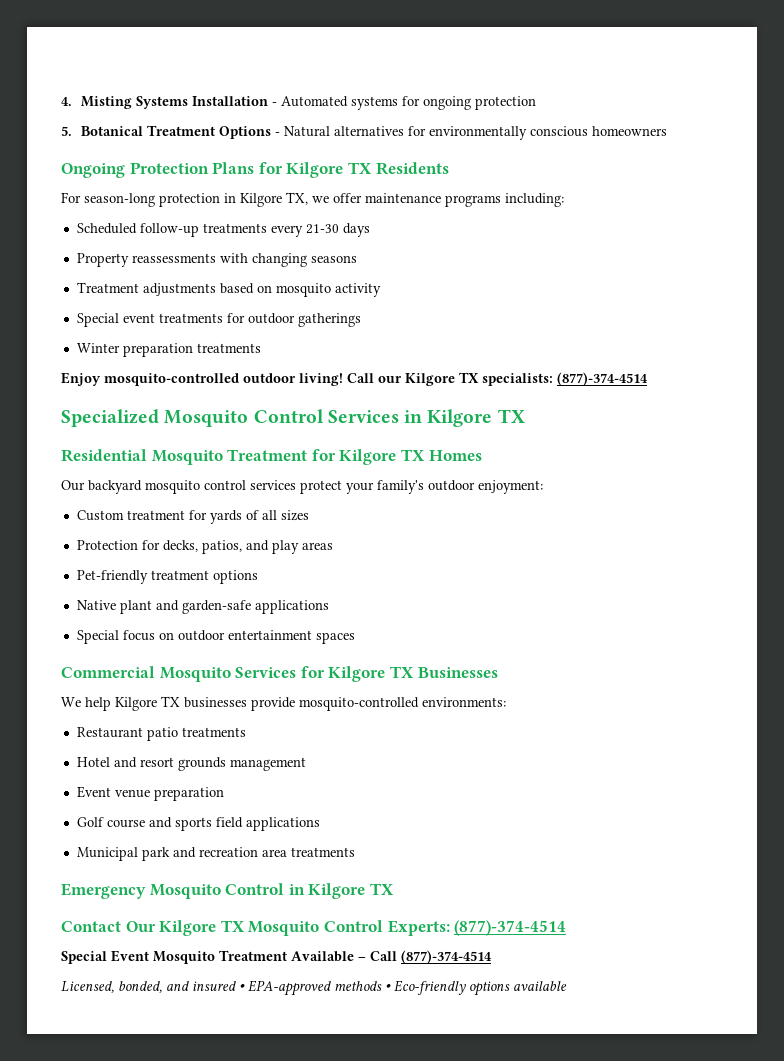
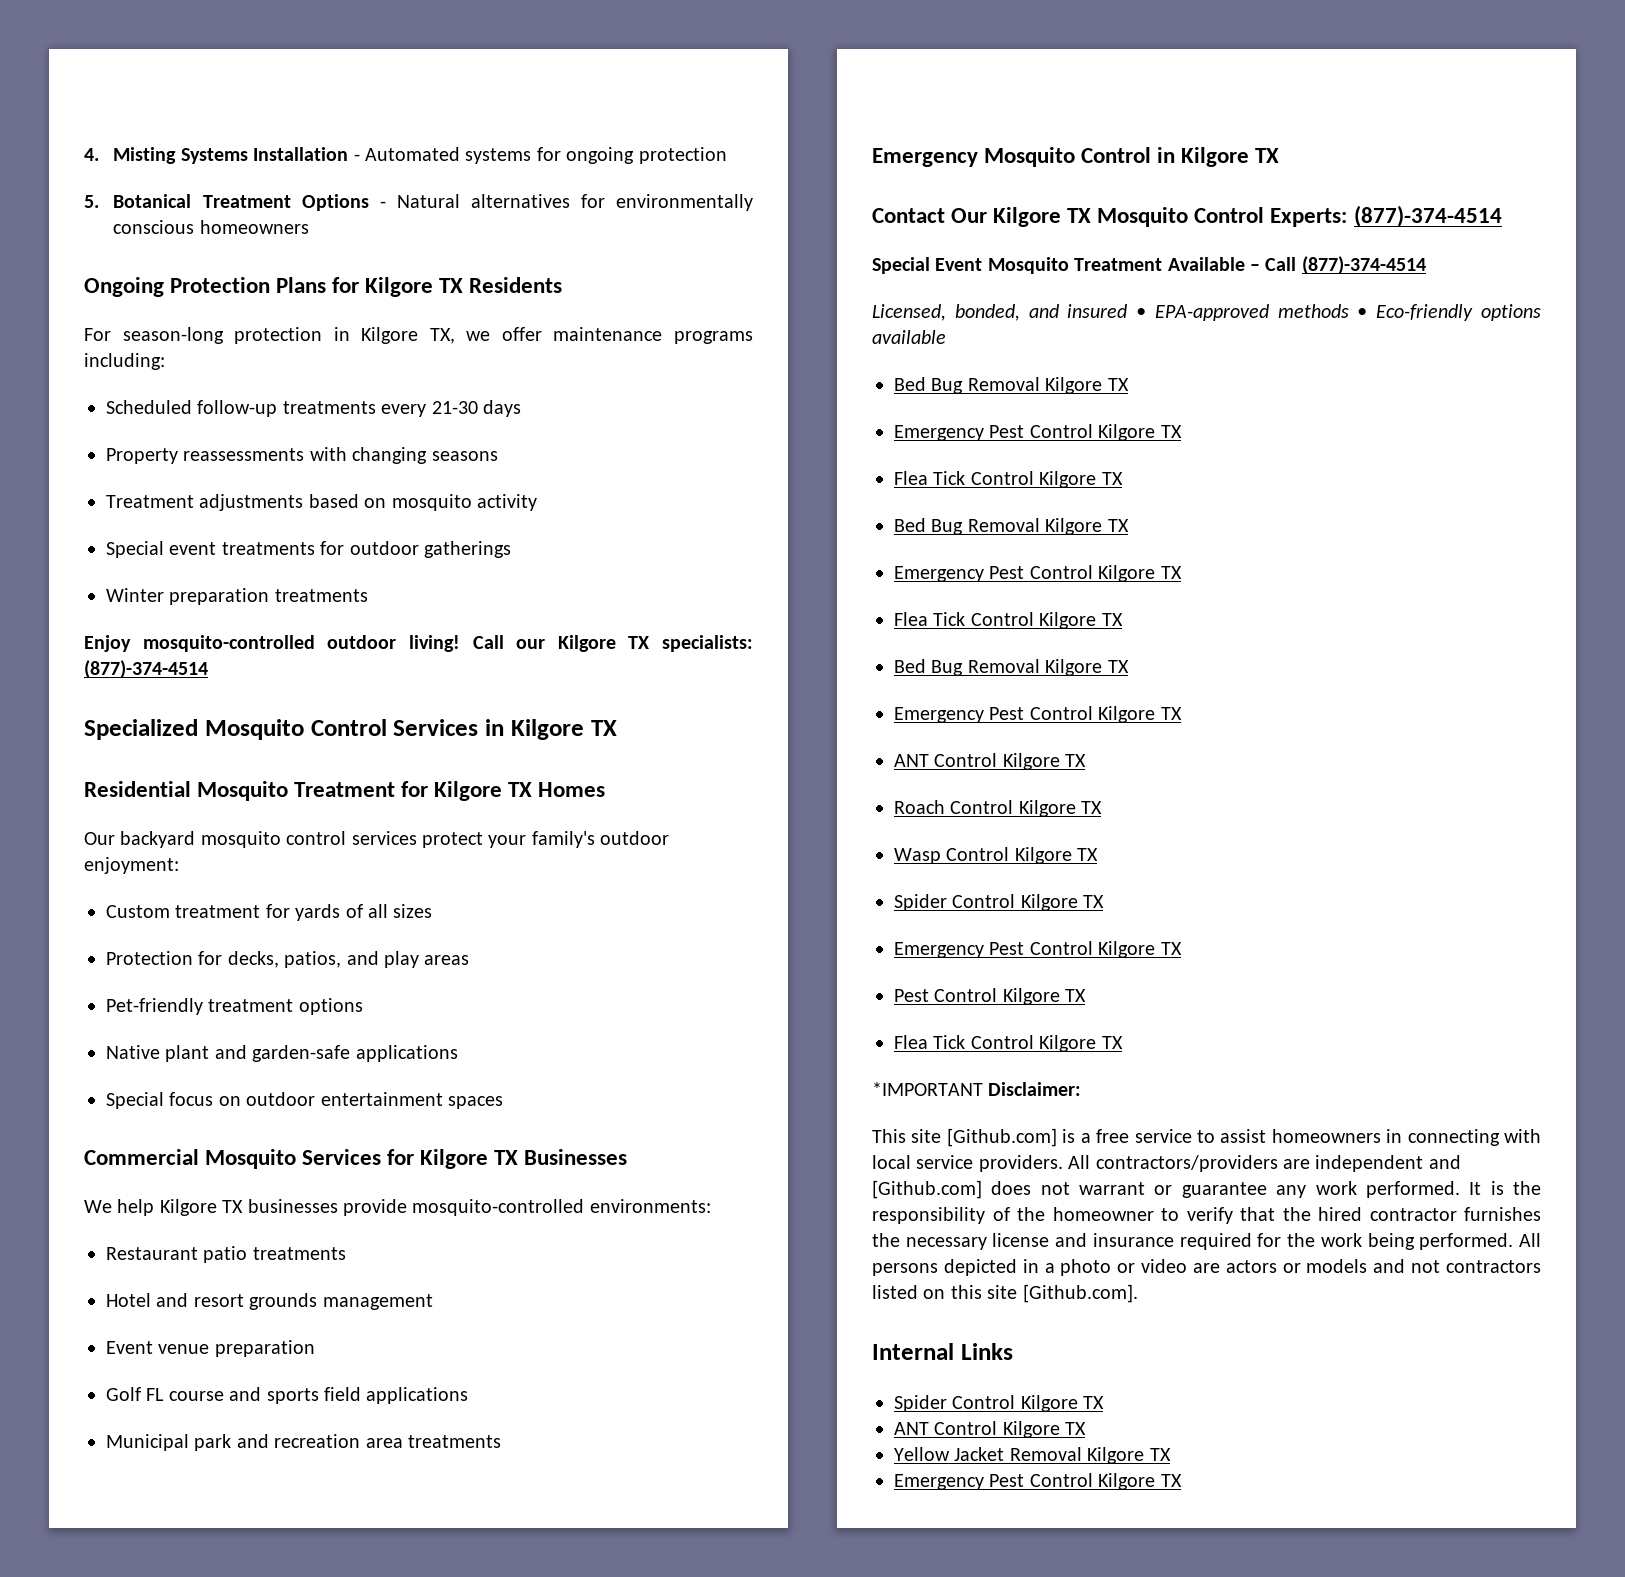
(104, 822) none -> [146,1388,165,1401] FL
(567, 986) none -> [894,377,1129,394] [894,424,1182,441] [894,471,1123,488] [894,518,1129,535] [894,565,1182,582] [894,612,1123,629] [894,659,1129,676] [894,706,1182,723] [894,753,1087,770] [894,800,1103,817] [894,847,1099,864] [894,894,1105,911] [894,941,1182,958] [894,988,1087,1005] [894,1035,1123,1052] [872,1082,1082,1096] [872,1128,1541,1147] [872,1155,1461,1172] [872,1180,1541,1199] [872,1207,1541,1224] [872,1233,1541,1250] [872,1259,1541,1276] [872,1284,1138,1303] [872,1343,1013,1360] [894,1395,1105,1412] [894,1421,1087,1438] [894,1447,1171,1464] [894,1473,1182,1490] // Bed Bug Removal Kilgore TX // Emergency Pest Control Kilgore TX // Flea Tick Control Kilgore TX // Bed Bug Removal Kilgore TX // Emergency Pest Control Kilgore TX // Flea Tick Control Kilgore TX // Bed Bug Removal Kilgore TX // Emergency Pest Control Kilgore TX // ANT Control Kilgore TX // Roach Control Kilgore TX // Wasp Control Kilgore TX // Spider Control Kilgore TX // Emergency Pest Control Kilgore TX // Pest Control Kilgore TX // Flea Tick Control Kilgore TX // *IMPORTANT Disclaimer: // This site [Github.com] is a free service to assist homeowners in connecting with local service providers. All contractors/providers are independent and [Github.com] does not warrant or guarantee any work performed. It is the responsibility of the homeowner to verify that the hired contractor furnishes the necessary license and insurance required for the work being performed. All persons depicted in a photo or video are actors or models and not contractors listed on this site [Github.com]. // Internal Links // Spider Control Kilgore TX // ANT Control Kilgore TX // Yellow Jacket Removal Kilgore TX // Emergency Pest Control Kilgore TX

